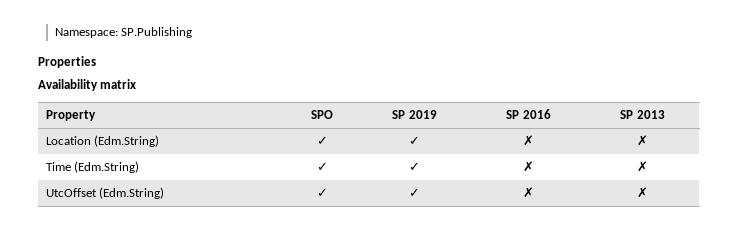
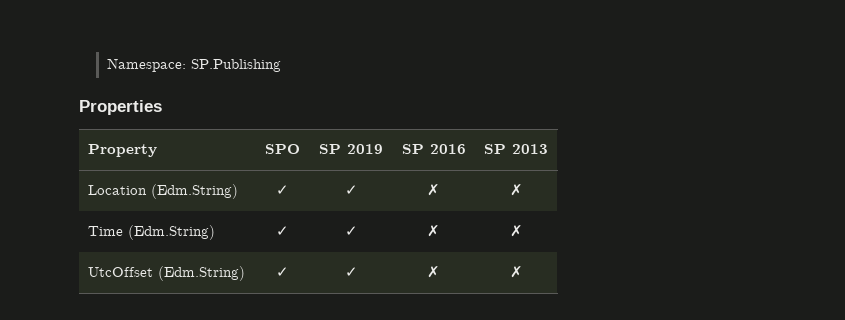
[38,79,137,91] // Availability matrix -> (162, 107) none

